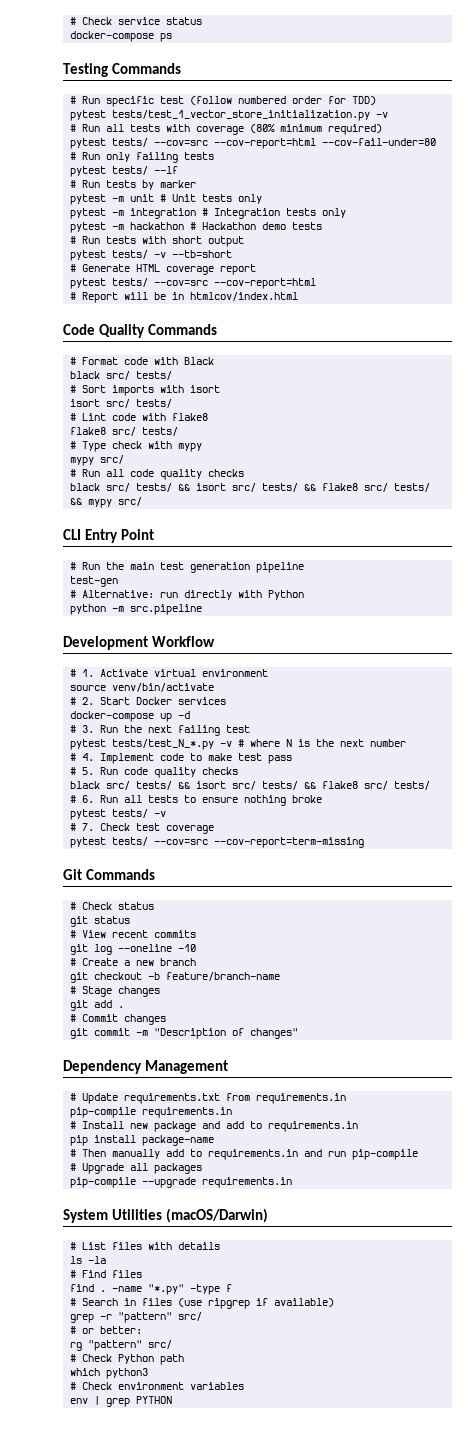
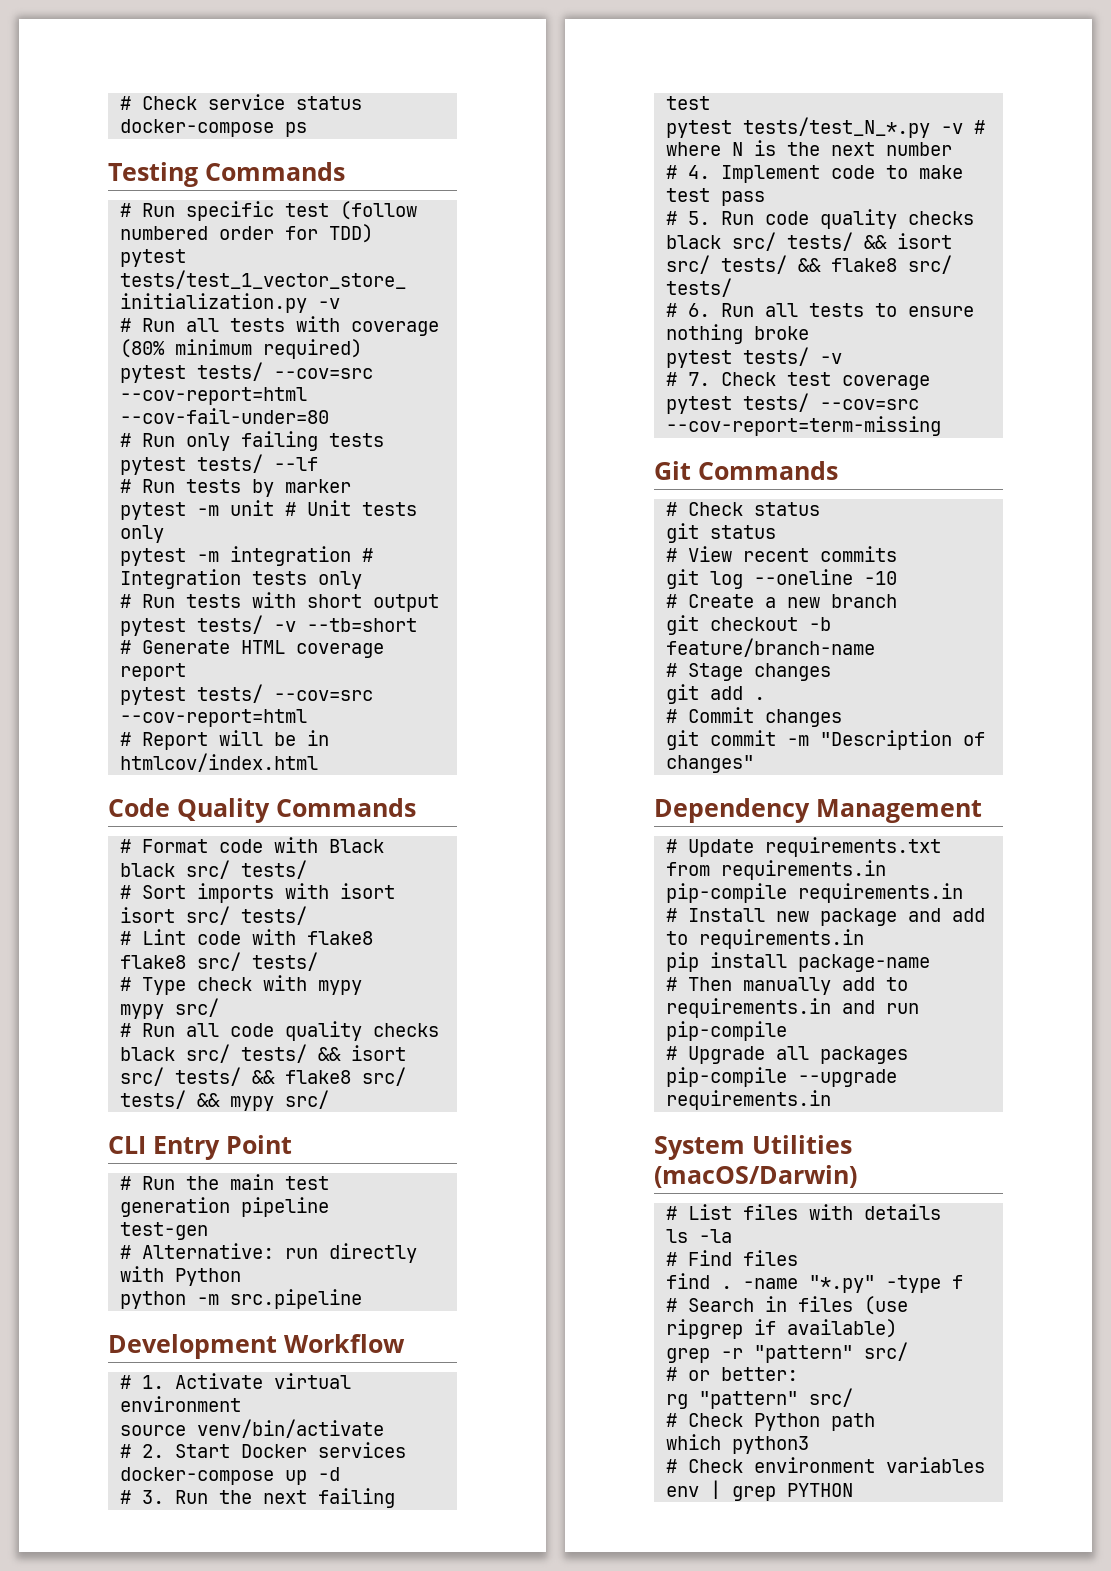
[69,222,322,233] // pytest -m hackathon # Hackathon demo tests -> (362, 580) none

